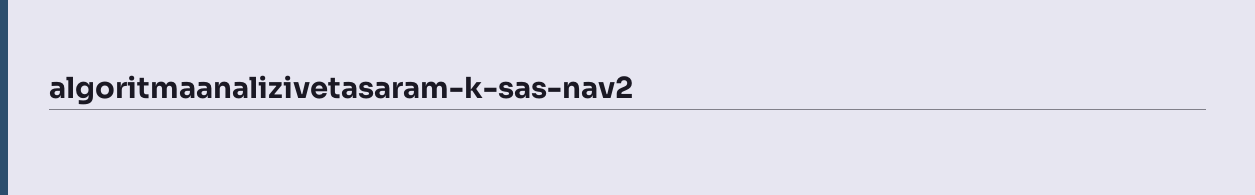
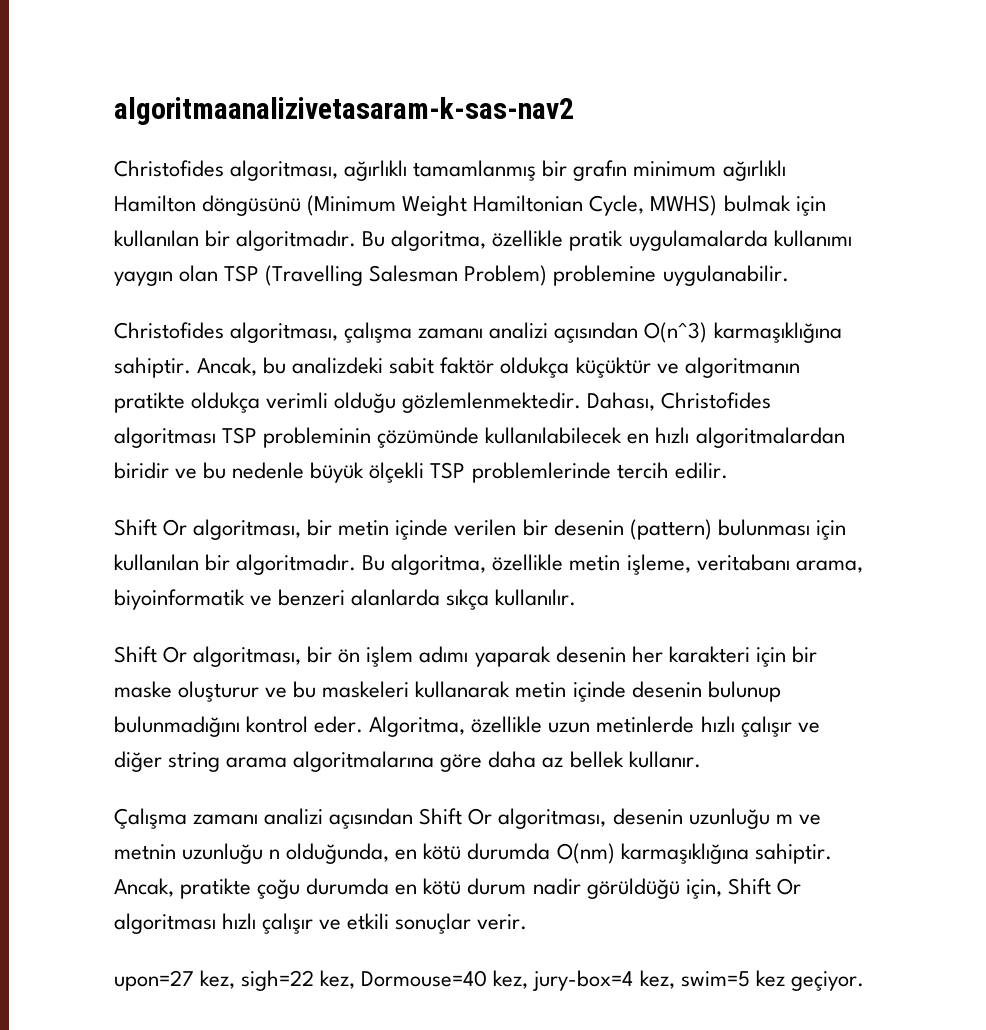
(633, 90) none -> [114,160,786,181] [114,195,826,216] [114,230,852,251] [114,265,789,286] [114,322,842,343] [114,357,800,378] [114,392,772,413] [114,427,845,448] [114,462,728,483] [114,519,846,540] [114,554,863,575] [114,589,577,610] [114,646,817,667] [114,681,781,702] [114,716,820,737] [114,751,701,772] [114,808,821,829] [114,843,832,864] [114,878,801,899] [114,913,528,934] [114,970,864,991] // Christofides algoritması, ağırlıklı tamamlanmış bir grafın minimum ağırlıklı Hamilton döngüsünü (Minimum Weight Hamiltonian Cycle, MWHS) bulmak için kullanılan bir algoritmadır. Bu algoritma, özellikle pratik uygulamalarda kullanımı yaygın olan TSP (Travelling Salesman Problem) problemine uygulanabilir. // Christofides algoritması, çalışma zamanı analizi açısından O(n^3) karmaşıklığına sahiptir. Ancak, bu analizdeki sabit faktör oldukça küçüktür ve algoritmanın pratikte oldukça verimli olduğu gözlemlenmektedir. Dahası, Christofides algoritması TSP probleminin çözümünde kullanılabilecek en hızlı algoritmalardan biridir ve bu nedenle büyük ölçekli TSP problemlerinde tercih edilir. // Shift Or algoritması, bir metin içinde verilen bir desenin (pattern) bulunması için kullanılan bir algoritmadır. Bu algoritma, özellikle metin işleme, veritabanı arama, biyoinformatik ve benzeri alanlarda sıkça kullanılır. // Shift Or algoritması, bir ön işlem adımı yaparak desenin her karakteri için bir maske oluşturur ve bu maskeleri kullanarak metin içinde desenin bulunup bulunmadığını kontrol eder. Algoritma, özellikle uzun metinlerde hızlı çalışır ve diğer string arama algoritmalarına göre daha az bellek kullanır. // Çalışma zamanı analizi açısından Shift Or algoritması, desenin uzunluğu m ve metnin uzunluğu n olduğunda, en kötü durumda O(nm) karmaşıklığına sahiptir. Ancak, pratikte çoğu durumda en kötü durum nadir görüldüğü için, Shift Or algoritması hızlı çalışır ve etkili sonuçlar verir. // upon=27 kez, sigh=22 kez, Dormouse=40 kez, jury-box=4 kez, swim=5 kez geçiyor.

